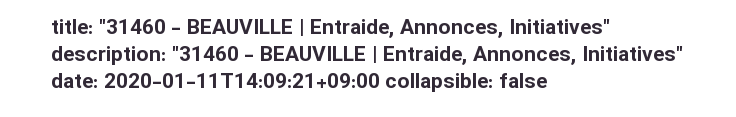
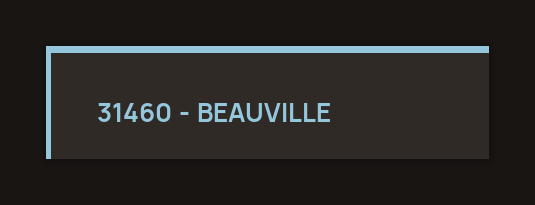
[51,19,610,38] [51,46,683,65] [51,73,548,92] title: "31460 - BEAUVILLE | Entraide, Annonces, Initiatives" description: "31460 - BEAUVILLE | Entraide, Annonces, Initiatives" date: 2020-01-11T14:09:21+09:00 collapsible: false -> [97,103,332,122] 31460 - BEAUVILLE

